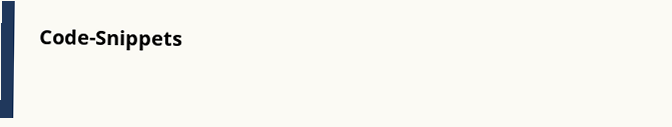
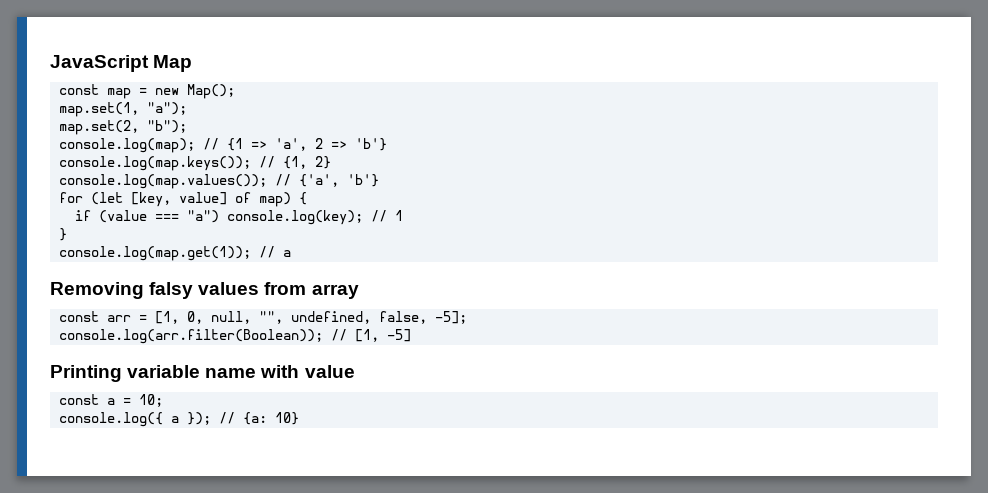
[39,29,183,51] Code-Snippets -> [50,55,193,72] [59,84,235,99] [59,102,187,117] [59,120,187,135] [59,138,387,153] [59,156,331,171] [59,174,379,189] [59,192,307,207] [75,210,403,225] [59,228,67,241] [59,246,291,261] [50,282,359,299] [59,311,467,324] [59,329,411,344] [50,365,355,382] [59,394,163,407] [59,412,299,427] JavaScript Map // const map = new Map(); // map.set(1, "a"); // map.set(2, "b"); // console.log(map); // {1 => 'a', 2 => 'b'} // console.log(map.keys()); // {1, 2} // console.log(map.values()); // {'a', 'b'} // for (let [key, value] of map) { // if (value === "a") console.log(key); // 1 // } // console.log(map.get(1)); // a // Removing falsy values from array // const arr = [1, 0, null, "", undefined, false, -5]; // console.log(arr.filter(Boolean)); // [1, -5] // Printing variable name with value // const a = 10; // console.log({ a }); // {a: 10}

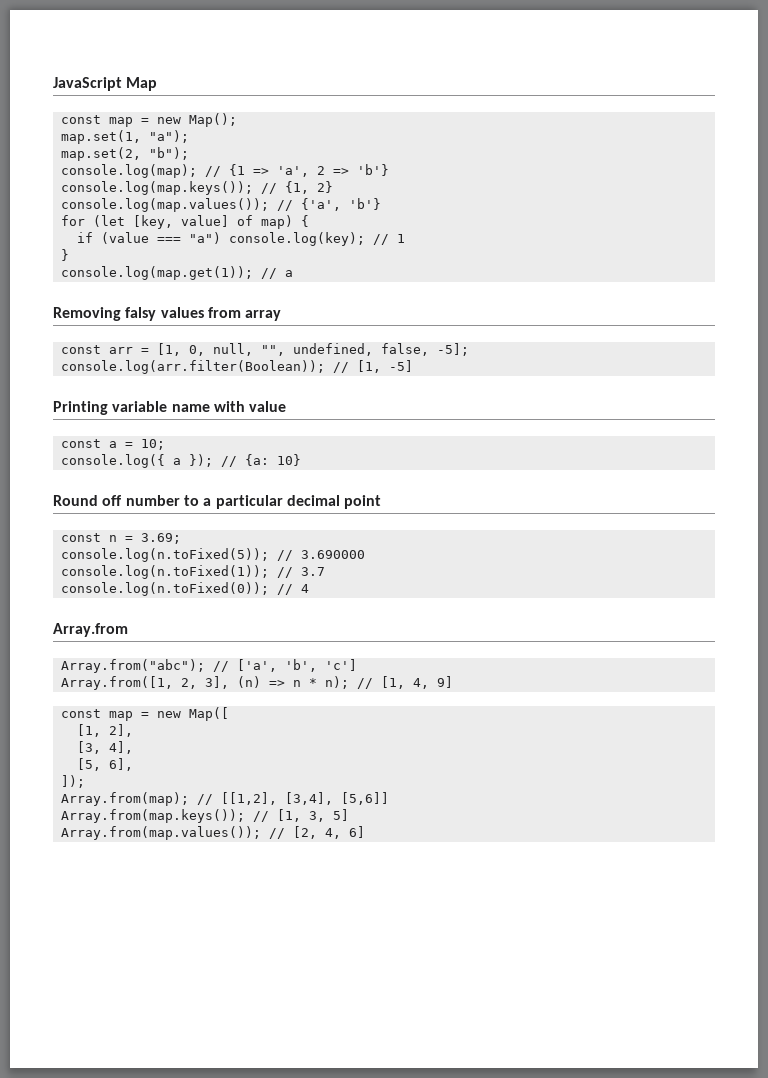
(299, 418) none -> [53,495,382,509] [61,533,182,544] [61,548,366,562] [61,565,326,579] [61,582,310,596] [53,623,128,637] [61,659,358,673] [61,676,454,690] [61,707,230,721] [77,724,134,737] [77,741,134,754] [77,758,134,771] [61,775,86,788] [61,792,390,806] [61,809,350,823] [61,826,366,840] // Round off number to a particular decimal point // const n = 3.69; // console.log(n.toFixed(5)); // 3.690000 // console.log(n.toFixed(1)); // 3.7 // console.log(n.toFixed(0)); // 4 // Array.from // Array.from("abc"); // ['a', 'b', 'c'] // Array.from([1, 2, 3], (n) => n * n); // [1, 4, 9] // const map = new Map([ // [1, 2], // [3, 4], // [5, 6], // ]); // Array.from(map); // [[1,2], [3,4], [5,6]] // Array.from(map.keys()); // [1, 3, 5] // Array.from(map.values()); // [2, 4, 6]

